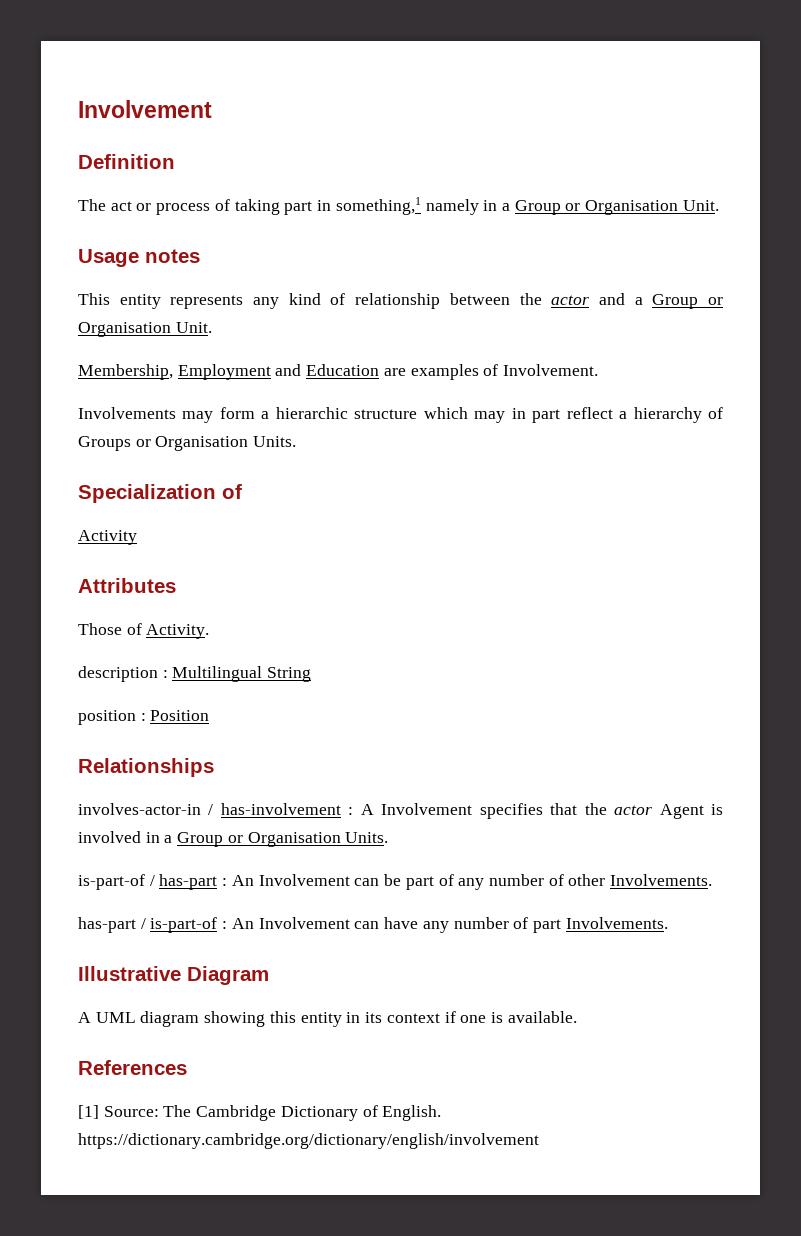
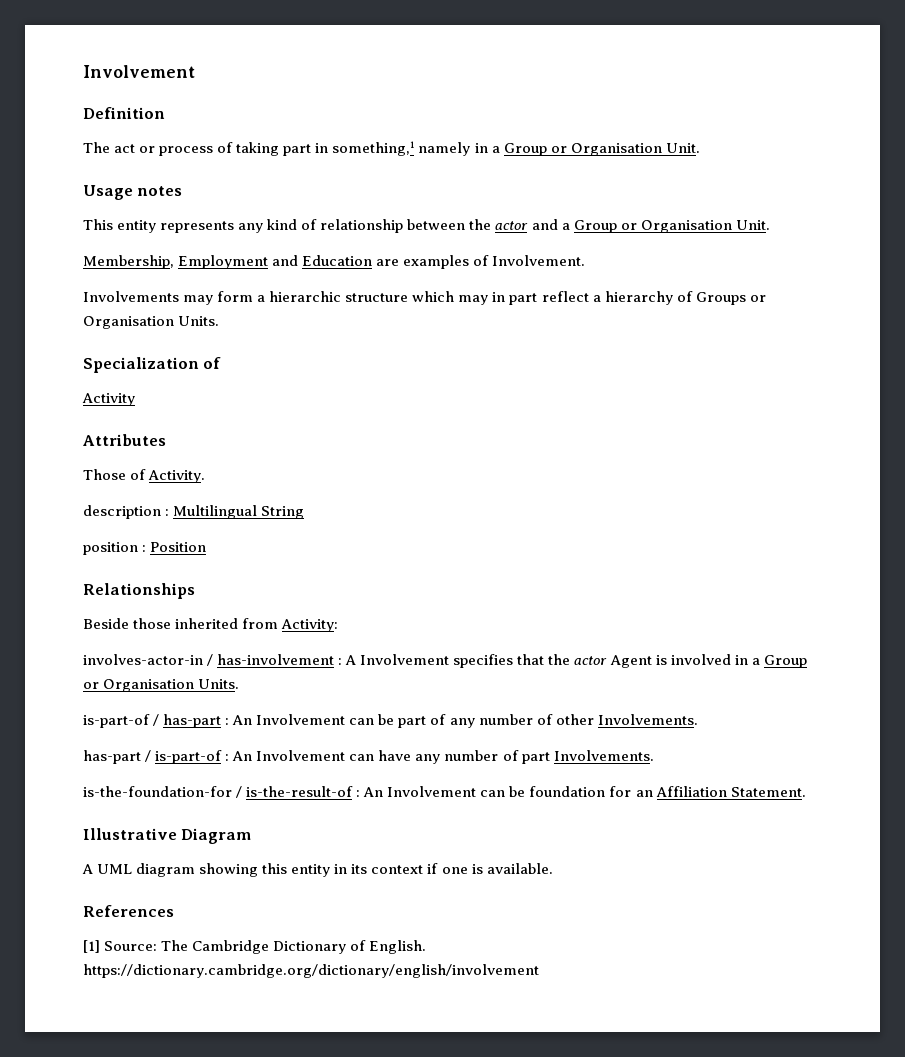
(214, 767) none -> [83,618,339,632] // Beside those inherited from Activity:
(668, 923) none -> [83,786,806,798] // is-the-foundation-for / is-the-result-of : An Involvement can be foundation for an Affiliation Statement.

